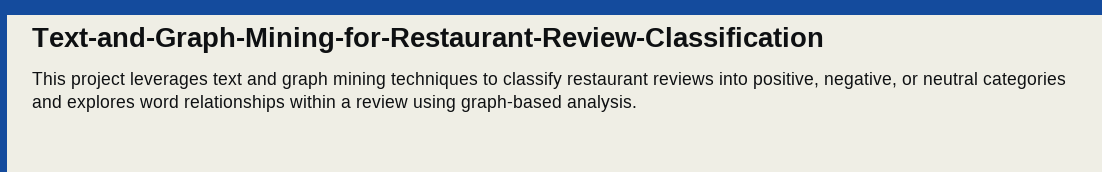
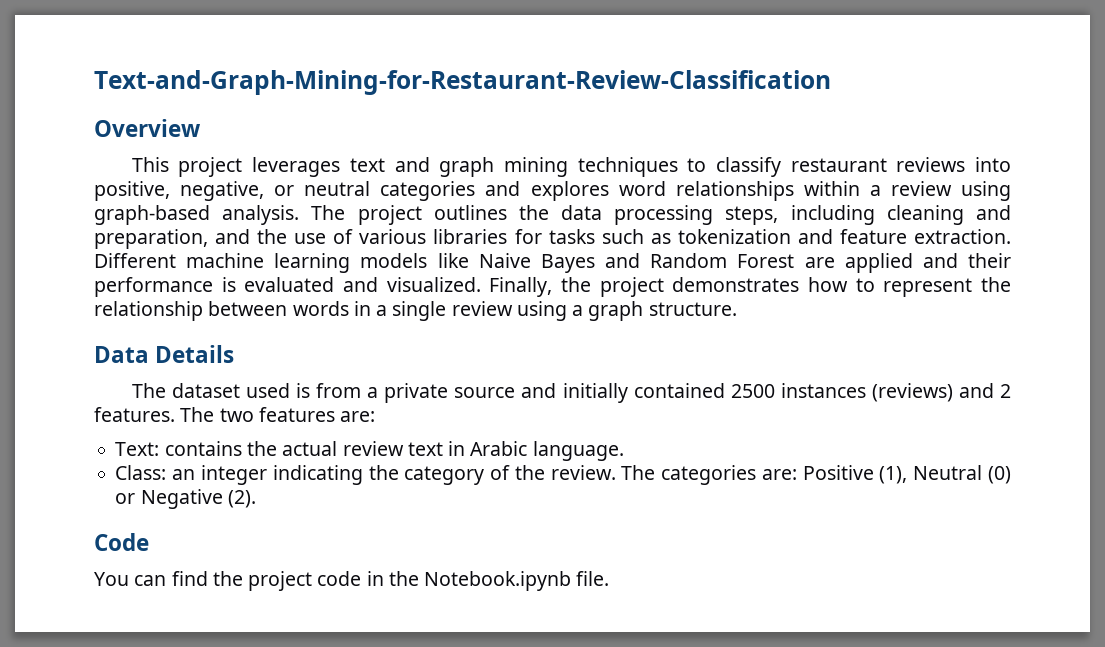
(824, 40) none -> [94,119,201,137] // Overview
(637, 103) none -> [311,205,1012,225] [94,229,1011,249] [94,253,1011,273] [94,277,1011,297] [94,301,737,321] [94,345,235,363] [131,383,1011,403] [94,407,376,422] [115,441,624,461] [115,465,1011,485] [115,489,256,509] [94,533,149,551] [94,571,610,591] The project outlines the data processing steps, including cleaning and preparation, and the use of various libraries for tasks such as tokenization and feature extraction. Different machine learning models like Naive Bayes and Random Forest are applied and their performance is evaluated and visualized. Finally, the project demonstrates how to represent the relationship between words in a single review using a graph structure. // Data Details // The dataset used is from a private source and initially contained 2500 instances (reviews) and 2 features. The two features are: // Text: contains the actual review text in Arabic language. // Class: an integer indicating the category of the review. The categories are: Positive (1), Neutral (0) or Negative (2). // Code // You can find the project code in the Notebook.ipynb file.

